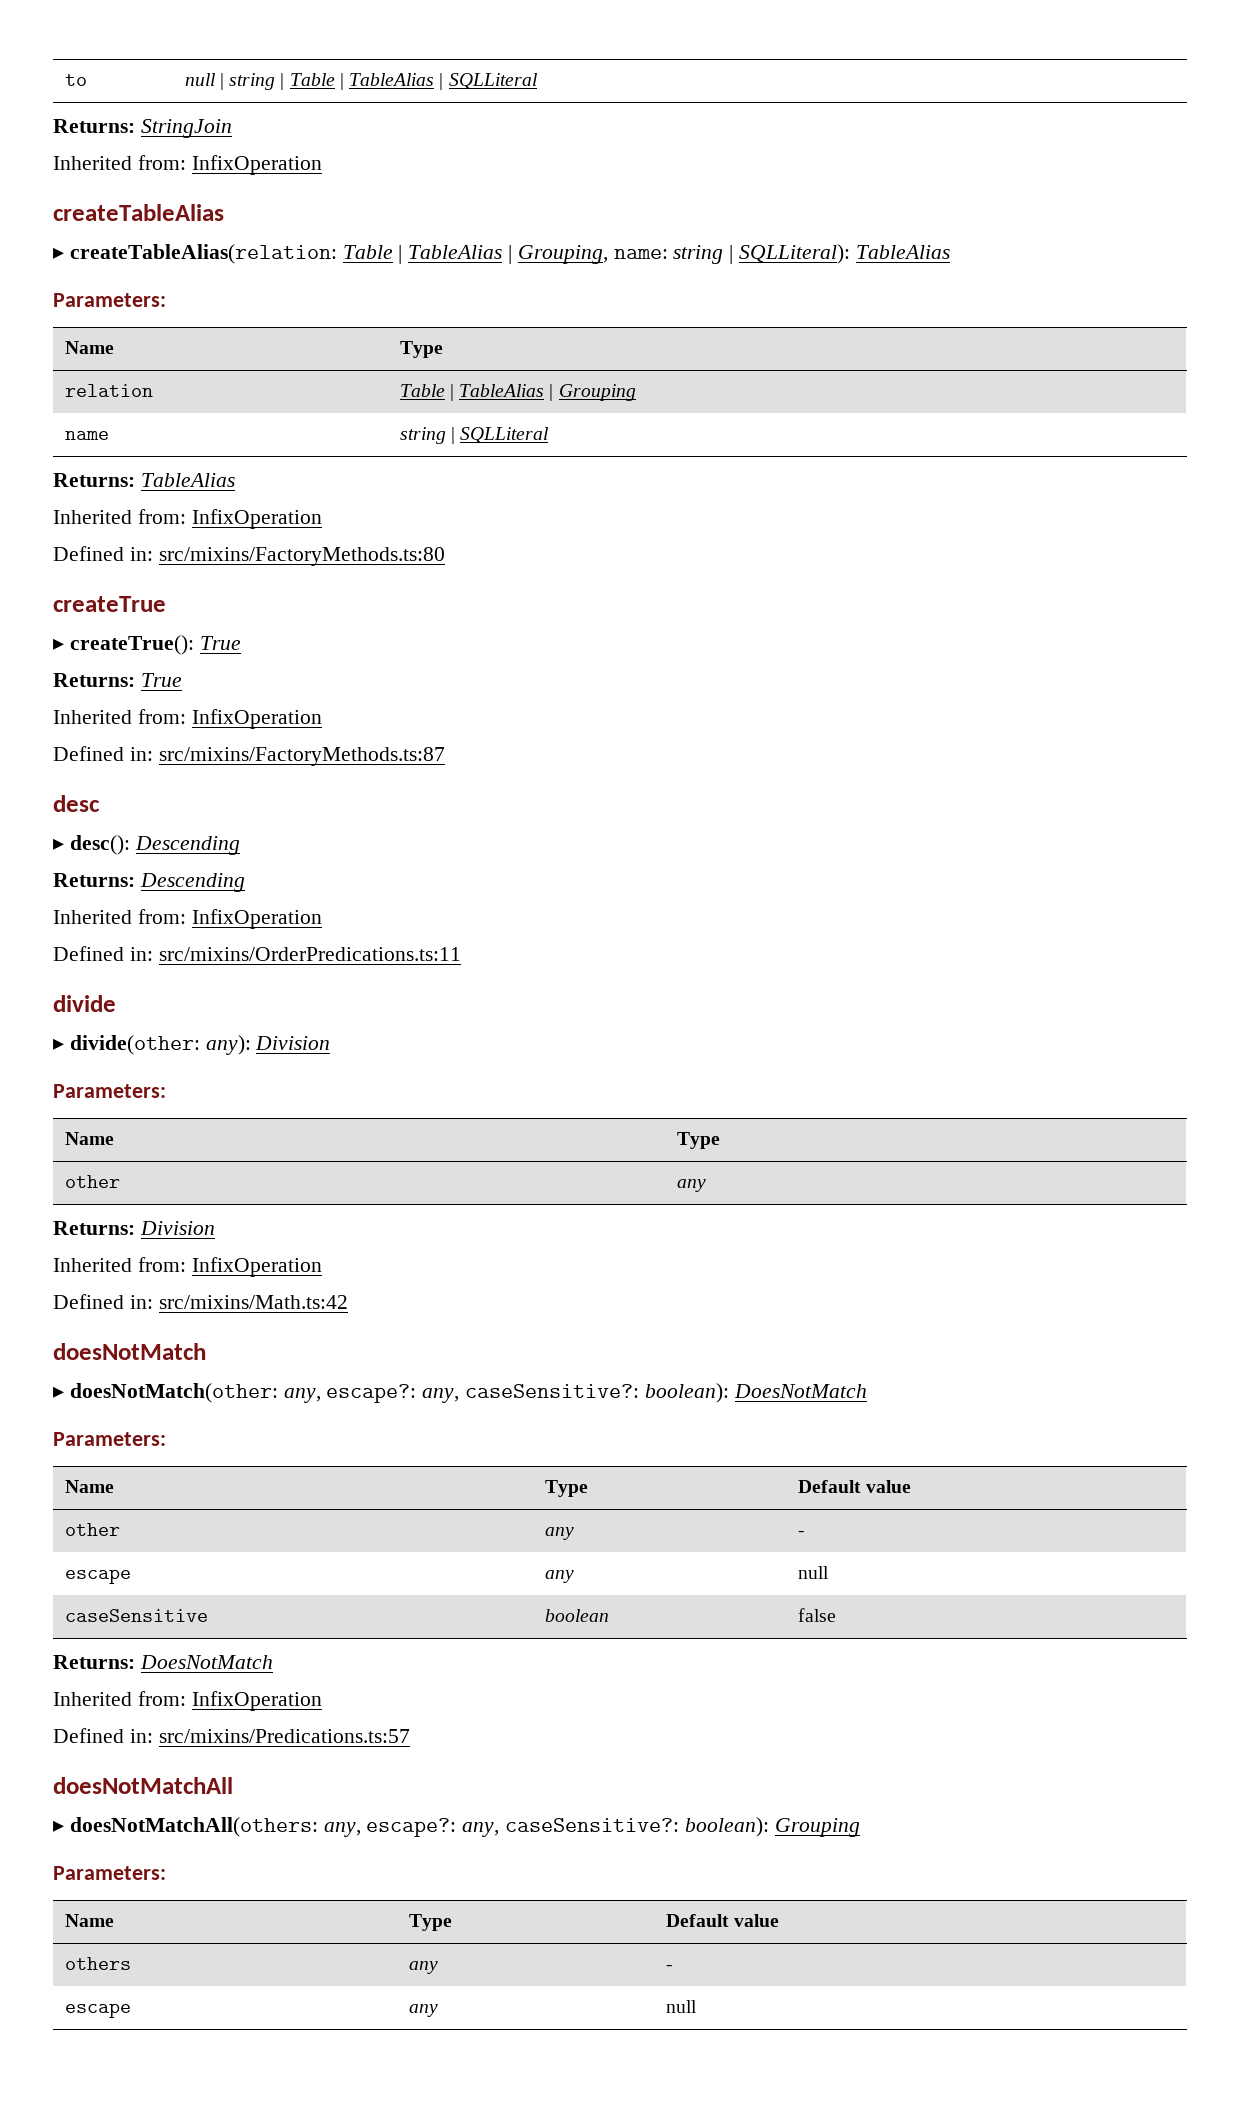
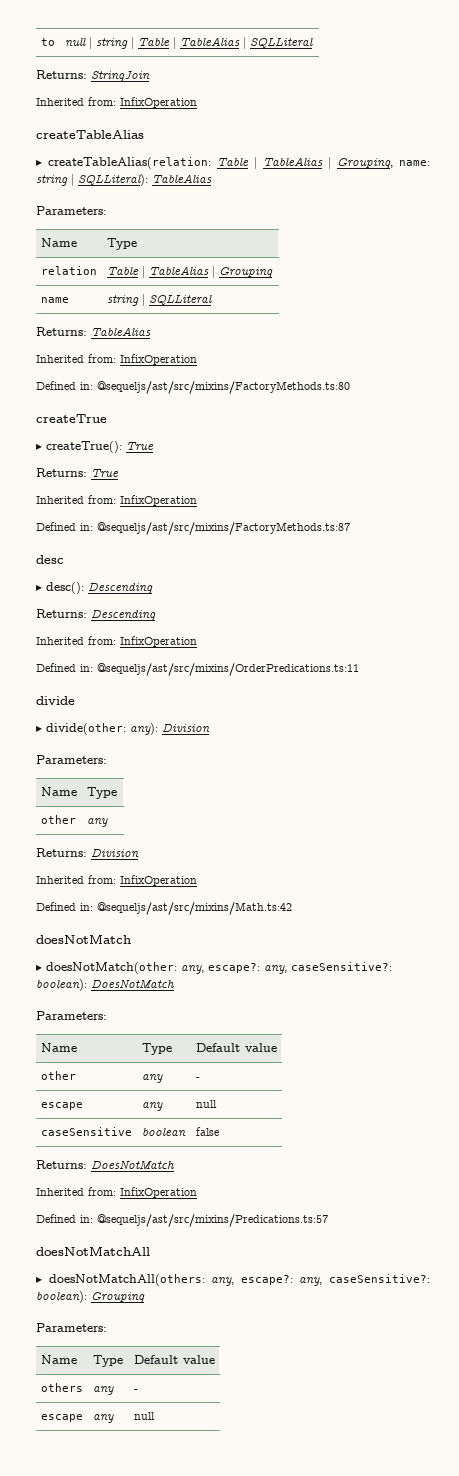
[158,547,445,566] src/mixins/FactoryMethods.ts:80 -> [97,381,350,394] @sequeljs/ast/src/mixins/FactoryMethods.ts:80
[158,747,445,766] src/mixins/FactoryMethods.ts:87 -> [97,522,350,535] @sequeljs/ast/src/mixins/FactoryMethods.ts:87
[158,947,461,961] src/mixins/OrderPredications.ts:11 -> [97,663,359,676] @sequeljs/ast/src/mixins/OrderPredications.ts:11
[158,1295,348,1309] src/mixins/Math.ts:42 -> [97,902,292,915] @sequeljs/ast/src/mixins/Math.ts:42
[158,1729,410,1743] src/mixins/Predications.ts:57 -> [97,1214,328,1227] @sequeljs/ast/src/mixins/Predications.ts:57

